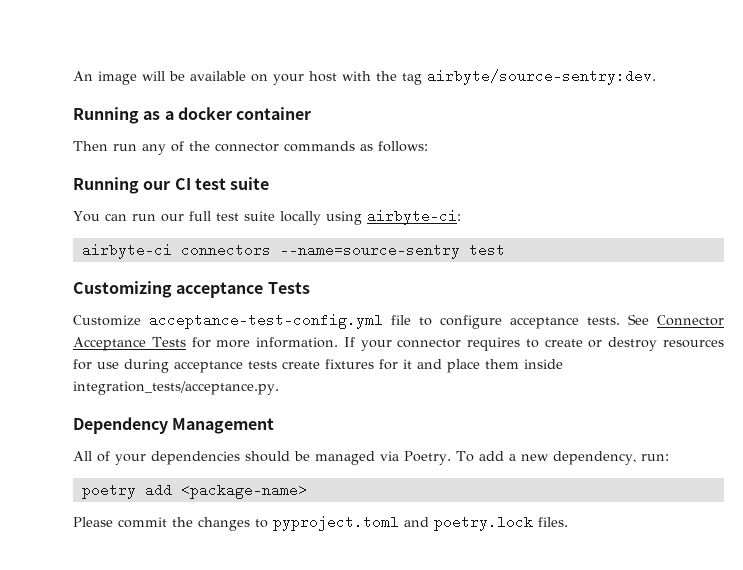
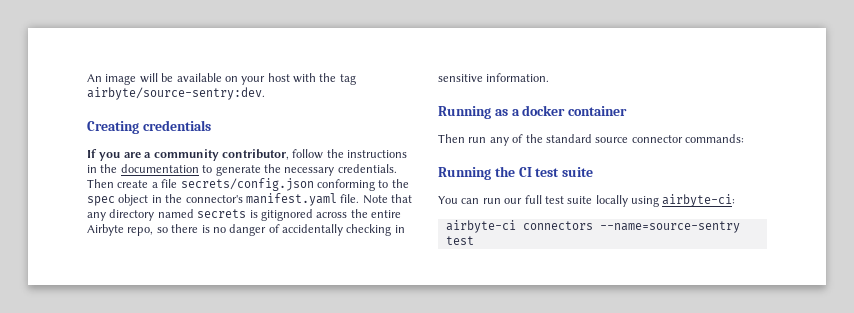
(656, 77) none -> [87,120,211,134] [87,149,407,161] [87,164,397,176] [87,178,409,191] [87,193,412,206] [87,209,401,221] [87,224,405,236] [438,73,550,82] // Creating credentials // If you are a community contributor, follow the instructions in the documentation to generate the necessary credentials. Then create a file secrets/config.json conforming to the spec object in the connector's manifest.yaml file. Note that any directory named secrets is gitignored across the entire Airbyte repo, so there is no danger of accidentally checking in sensitive information.
[215,141,428,152] [73,177,171,194] connector commands as follows: // Running our -> [545,134,744,143] [438,166,515,180] standard source connector commands: // Running the
[73,281,310,298] [73,313,724,329] [73,337,724,351] [73,359,563,373] [73,381,279,395] [73,417,275,434] [73,451,669,465] [81,483,307,499] [73,515,568,531] // Customizing acceptance Tests // Customize acceptance-test-config.yml file to configure acceptance tests. See Connector Acceptance Tests for more information. If your connector requires to create or destroy resources for use during acceptance tests create fixtures for it and place them inside integration_tests/acceptance.py. // Dependency Management // All of your dependencies should be managed via Poetry. To add a new dependency, run: // poetry add <package-name> // Please commit the changes to pyproject.toml and poetry.lock files. -> (474, 240) none

